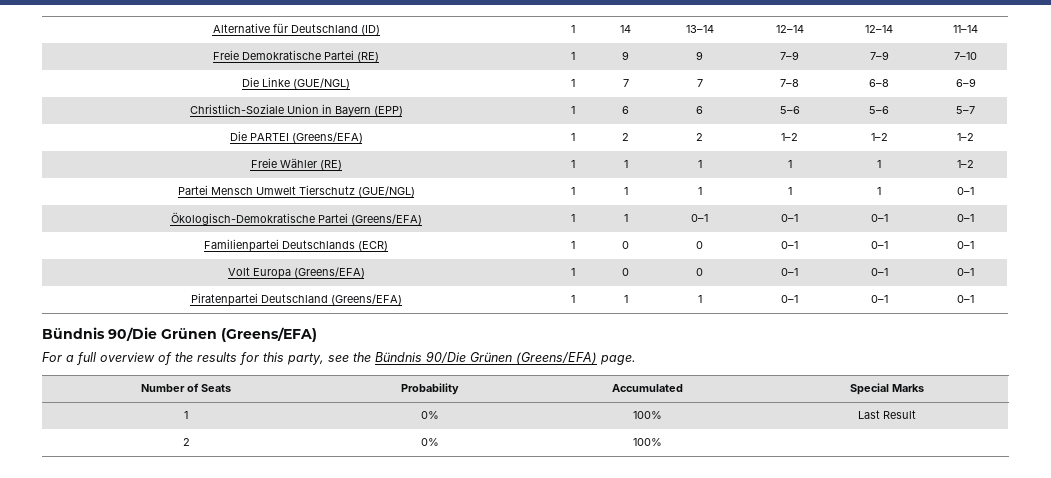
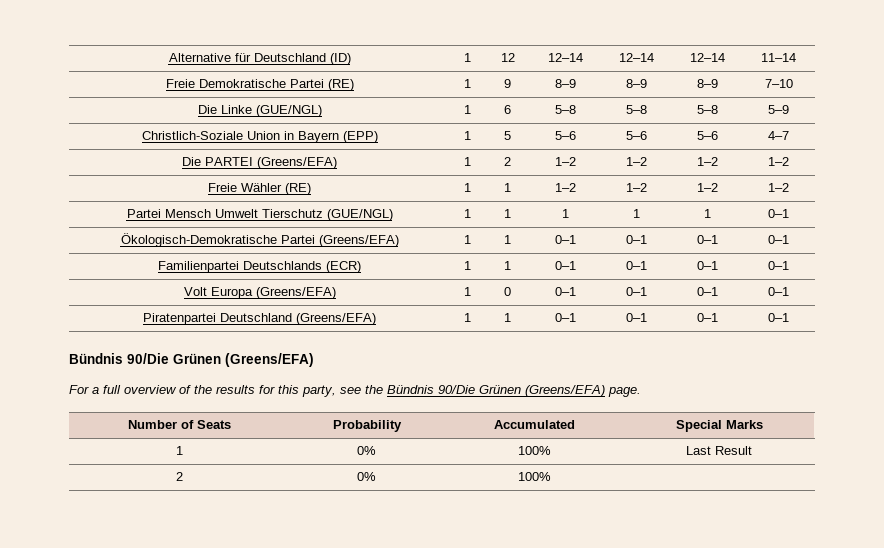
[620,25,631,33] [685,25,714,33] 14 | 13–14 -> [500,53,515,62] [547,53,583,62] 12 | 12–14
[696,51,703,60] [780,51,799,60] [869,51,889,60] 9 | 7–9 | 7–9 -> [554,79,576,88] [625,79,647,88] [696,79,718,88] 8–9 | 8–9 | 8–9
[622,79,629,87] [696,79,703,87] [780,79,799,87] [869,79,889,87] [955,78,976,87] 7 | 7 | 7–8 | 6–8 | 6–9 -> [504,105,511,114] [554,105,576,114] [625,105,647,114] [696,105,718,114] [768,105,789,114] 6 | 5–8 | 5–8 | 5–8 | 5–9
[622,106,629,114] [696,106,703,114] [779,106,800,114] [869,106,889,114] [956,106,975,114] 6 | 6 | 5–6 | 5–6 | 5–7 -> [504,131,511,140] [554,131,576,140] [625,131,647,140] [696,131,718,140] [768,131,789,140] 5 | 5–6 | 5–6 | 5–6 | 4–7
[696,133,703,141] 2 -> [554,157,576,166] 1–2
[697,160,702,168] [787,160,792,168] [877,160,881,168] 1 | 1 | 1 -> [554,183,576,192] [625,183,647,192] [696,183,718,192] 1–2 | 1–2 | 1–2
[622,241,629,249] [696,241,703,249] 0 | 0 -> [504,261,511,270] [554,261,576,270] 1 | 0–1
[696,268,703,276] 0 -> [554,287,576,296] 0–1
[697,295,702,303] 1 -> [554,313,576,322] 0–1

